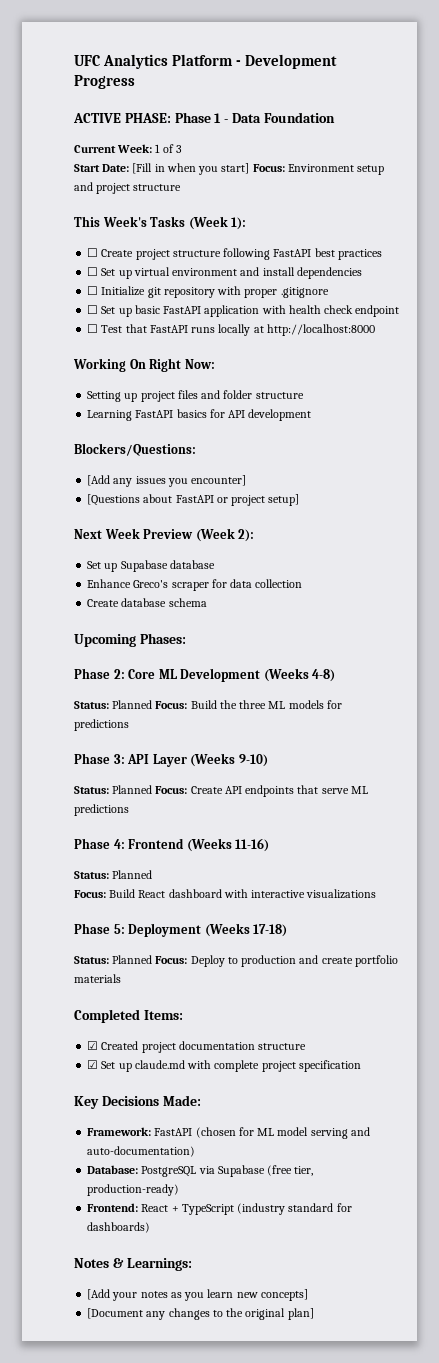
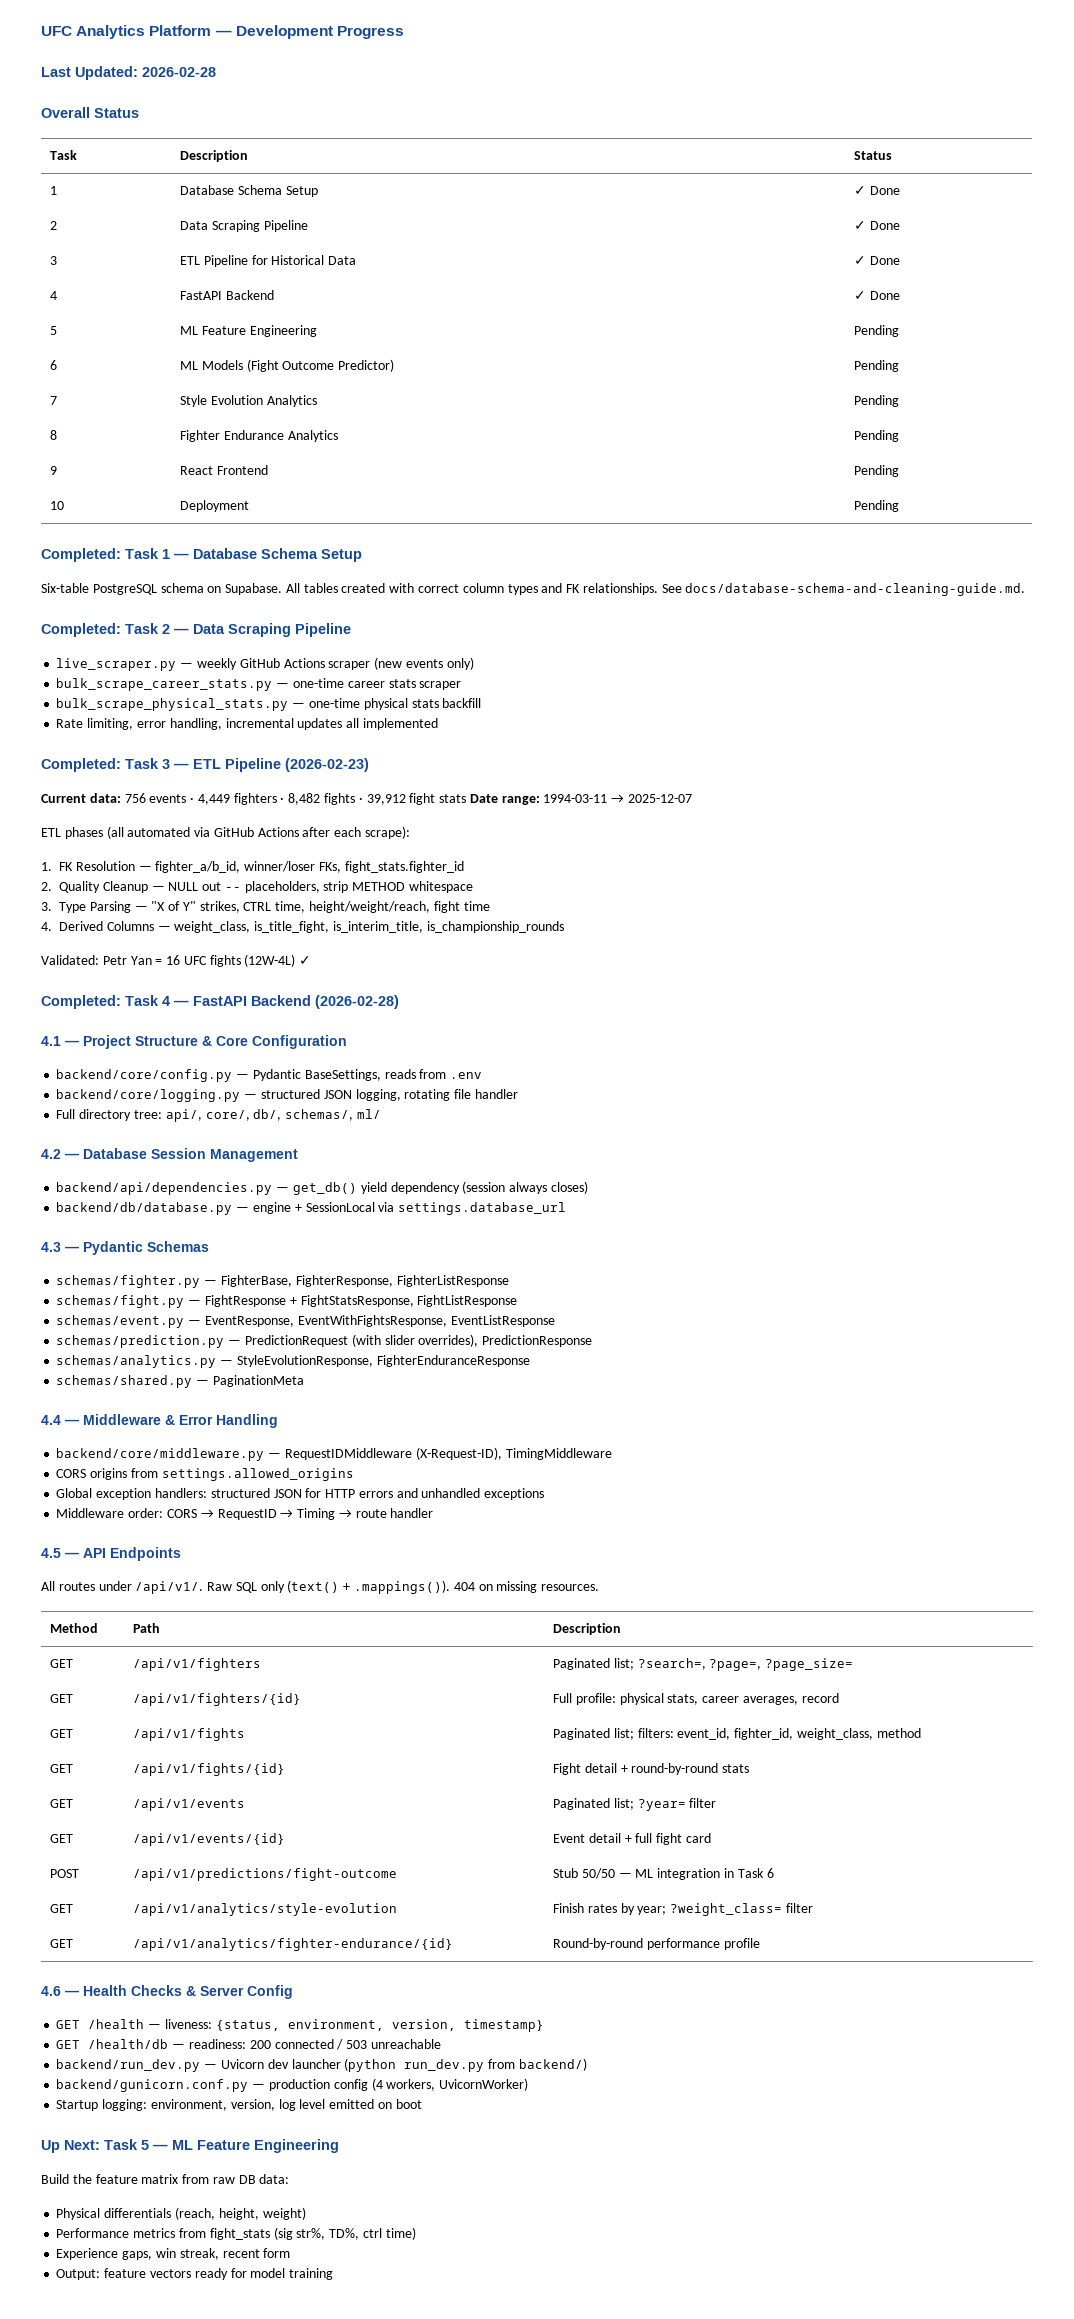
[236,60,242,66] - -> [215,30,232,36] —
[73,112,335,123] [74,144,182,153] [74,163,385,175] [74,182,182,194] [74,216,247,230] [87,248,382,260] [87,267,362,279] [87,286,329,298] [87,305,400,317] [87,324,375,336] [73,358,215,372] [87,390,304,402] [87,409,312,421] [74,443,196,456] [87,475,247,487] [87,494,300,506] [74,528,255,542] [87,560,215,572] [87,579,303,591] [87,598,207,607] [74,633,186,647] [74,668,336,682] [74,700,342,709] [74,719,129,731] [74,753,268,767] [74,785,368,797] [74,804,129,816] [74,838,270,852] [74,870,153,879] [74,889,377,899] [74,923,288,937] [74,955,398,967] [74,974,121,983] [74,1009,183,1023] [87,1041,307,1053] [87,1060,361,1072] [74,1095,201,1109] [87,1127,370,1139] [87,1146,196,1157] [87,1165,314,1177] [87,1184,180,1196] [87,1203,352,1215] [87,1222,151,1233] [74,1258,192,1271] [87,1289,308,1301] [87,1308,314,1320] ACTIVE PHASE: Phase 1 - Data Foundation // Current Week: 1 of 3 // Start Date: [Fill in when you start] Focus: Environment setup and project structure // This Week's Tasks (Week 1): // ☐ Create project structure following FastAPI best practices // ☐ Set up virtual environment and install dependencies // ☐ Initialize git repository with proper .gitignore // ☐ Set up basic FastAPI application with health check endpoint // ☐ Test that FastAPI runs locally at http://localhost:8000 // Working On Right Now: // Setting up project files and folder structure // Learning FastAPI basics for API development // Blockers/Questions: // [Add any issues you encounter] // [Questions about FastAPI or project setup] // Next Week Preview (Week 2): // Set up Supabase database // Enhance Greco's scraper for data collection // Create database schema // Upcoming Phases: // Phase 2: Core ML Development (Weeks 4-8) // Status: Planned Focus: Build the three ML models for predictions // Phase 3: API Layer (Weeks 9-10) // Status: Planned Focus: Create API endpoints that serve ML predictions // Phase 4: Frontend (Weeks 11-16) // Status: Planned // Focus: Build React dashboard with interactive visualizations // Phase 5: Deployment (Weeks 17-18) // Status: Planned Focus: Deploy to production and create portfolio materials // Completed Items: // ☑ Created project documentation structure // ☑ Set up claude.md with complete project specification // Key Decisions Made: // Framework: FastAPI (chosen for ML model serving and auto-documentation) // Database: PostgreSQL via Supabase (free tier, production-ready) // Frontend: React + TypeScript (industry standard for dashboards) // Notes & Learnings: // [Add your notes as you learn new concepts] // [Document any changes to the original plan] -> [41,66,216,80] [41,107,139,118] [50,150,78,160] [180,150,249,162] [854,151,893,160] [50,186,58,195] [180,185,318,197] [854,186,900,195] [50,221,58,230] [180,220,308,232] [854,221,900,230] [50,256,58,265] [180,255,357,267] [854,256,900,265] [50,291,58,300] [180,290,274,300] [854,291,900,300] [50,326,58,335] [180,325,317,337] [854,325,900,337] [50,360,58,370] [180,359,395,372] [854,360,900,372] [50,396,58,405] [180,395,317,407] [854,395,900,407] [50,430,58,440] [180,430,338,442] [854,430,900,442] [50,466,58,475] [180,465,268,475] [854,465,900,477] [50,501,65,510] [180,500,250,512] [854,500,900,512] [41,548,362,562] [41,583,1026,596] [41,623,351,637] [56,657,474,671] [56,678,462,691] [56,698,482,711] [56,718,438,730] [41,758,369,772] [41,793,693,805] [41,826,411,839] [41,861,464,873] [41,881,474,893] [41,901,490,913] [41,921,564,933] [41,954,312,967] [41,995,399,1009] [41,1035,347,1049] [56,1069,483,1082] [56,1089,518,1102] [56,1109,381,1122] [41,1148,298,1162] [56,1181,588,1195] [56,1202,567,1215] [41,1241,209,1255] [56,1275,509,1288] [56,1295,518,1308] [56,1315,555,1328] [56,1334,593,1348] [56,1355,530,1368] [56,1375,304,1388] [41,1414,278,1428] [56,1447,612,1461] [56,1468,354,1481] [56,1488,545,1500] [56,1508,434,1520] [41,1547,181,1561] [41,1580,600,1594] [50,1623,99,1633] [133,1623,161,1633] [553,1623,622,1635] [50,1659,74,1668] [133,1658,262,1671] [553,1658,854,1671] [50,1694,74,1703] [133,1693,302,1706] [553,1693,839,1705] [50,1729,74,1738] [133,1728,246,1741] [553,1728,921,1740] [50,1764,74,1773] [133,1763,286,1776] [553,1763,750,1775] [50,1799,74,1808] [133,1798,246,1811] [553,1798,717,1811] [50,1834,74,1843] [133,1833,286,1846] [553,1833,711,1845] [50,1869,80,1878] [133,1868,398,1881] [553,1868,774,1880] [50,1904,74,1913] [133,1903,398,1916] [553,1903,813,1916] [50,1939,74,1948] [133,1938,454,1951] [553,1938,760,1950] [41,1985,293,1999] [56,2019,544,2032] [56,2039,441,2050] [56,2058,587,2072] [56,2078,529,2092] [56,2099,422,2111] [41,2139,339,2153] [41,2174,290,2184] [56,2207,306,2220] [56,2227,416,2240] [56,2248,291,2260] [56,2268,334,2280] Last Updated: 2026-02-28 // Overall Status // Task | Description | Status // 1 | Database Schema Setup | ✓ Done // 2 | Data Scraping Pipeline | ✓ Done // 3 | ETL Pipeline for Historical Data | ✓ Done // 4 | FastAPI Backend | ✓ Done // 5 | ML Feature Engineering | Pending // 6 | ML Models (Fight Outcome Predictor) | Pending // 7 | Style Evolution Analytics | Pending // 8 | Fighter Endurance Analytics | Pending // 9 | React Frontend | Pending // 10 | Deployment | Pending // Completed: Task 1 — Database Schema Setup // Six-table PostgreSQL schema on Supabase. All tables created with correct column types and FK relationships. See docs/database-schema-and-cleaning-guide.md. // Completed: Task 2 — Data Scraping Pipeline // live_scraper.py — weekly GitHub Actions scraper (new events only) // bulk_scrape_career_stats.py — one-time career stats scraper // bulk_scrape_physical_stats.py — one-time physical stats backfill // Rate limiting, error handling, incremental updates all implemented // Completed: Task 3 — ETL Pipeline (2026-02-23) // Current data: 756 events · 4,449 fighters · 8,482 fights · 39,912 fight stats Date range: 1994-03-11 → 2025-12-07 // ETL phases (all automated via GitHub Actions after each scrape): // 1. FK Resolution — fighter_a/b_id, winner/loser FKs, fight_stats.fighter_id // 2. Quality Cleanup — NULL out -- placeholders, strip METHOD whitespace // 3. Type Parsing — "X of Y" strikes, CTRL time, height/weight/reach, fight time // 4. Derived Columns — weight_class, is_title_fight, is_interim_title, is_championship_rounds // Validated: Petr Yan = 16 UFC fights (12W-4L) ✓ // Completed: Task 4 — FastAPI Backend (2026-02-28) // 4.1 — Project Structure & Core Configuration // backend/core/config.py — Pydantic BaseSettings, reads from .env // backend/core/logging.py — structured JSON logging, rotating file handler // Full directory tree: api/, core/, db/, schemas/, ml/ // 4.2 — Database Session Management // backend/api/dependencies.py — get_db() yield dependency (session always closes) // backend/db/database.py — engine + SessionLocal via settings.database_url // 4.3 — Pydantic Schemas // schemas/fighter.py — FighterBase, FighterResponse, FighterListResponse // schemas/fight.py — FightResponse + FightStatsResponse, FightListResponse // schemas/event.py — EventResponse, EventWithFightsResponse, EventListResponse // schemas/prediction.py — PredictionRequest (with slider overrides), PredictionResponse // schemas/analytics.py — StyleEvolutionResponse, FighterEnduranceResponse // schemas/shared.py — PaginationMeta // 4.4 — Middleware & Error Handling // backend/core/middleware.py — RequestIDMiddleware (X-Request-ID), TimingMiddleware // CORS origins from settings.allowed_origins // Global exception handlers: structured JSON for HTTP errors and unhandled exceptions // Middleware order: CORS → RequestID → Timing → route handler // 4.5 — API Endpoints // All routes under /api/v1/. Raw SQL only (text() + .mappings()). 404 on missing resources. // Method | Path | Description // GET | /api/v1/fighters | Paginated list; ?search=, ?page=, ?page_size= // GET | /api/v1/fighters/{id} | Full profile: physical stats, career averages, record // GET | /api/v1/fights | Paginated list; filters: event_id, fighter_id, weight_class, method // GET | /api/v1/fights/{id} | Fight detail + round-by-round stats // GET | /api/v1/events | Paginated list; ?year= filter // GET | /api/v1/events/{id} | Event detail + full fight card // POST | /api/v1/predictions/fight-outcome | Stub 50/50 — ML integration in Task 6 // GET | /api/v1/analytics/style-evolution | Finish rates by year; ?weight_class= filter // GET | /api/v1/analytics/fighter-endurance/{id} | Round-by-round performance profile // 4.6 — Health Checks & Server Config // GET /health — liveness: {status, environment, version, timestamp} // GET /health/db — readiness: 200 connected / 503 unreachable // backend/run_dev.py — Uvicorn dev launcher (python run_dev.py from backend/) // backend/gunicorn.conf.py — production config (4 workers, UvicornWorker) // Startup logging: environment, version, log level emitted on boot // Up Next: Task 5 — ML Feature Engineering // Build the feature matrix from raw DB data: // Physical differentials (reach, height, weight) // Performance metrics from fight_stats (sig str%, TD%, ctrl time) // Experience gaps, win streak, recent form // Output: feature vectors ready for model training

